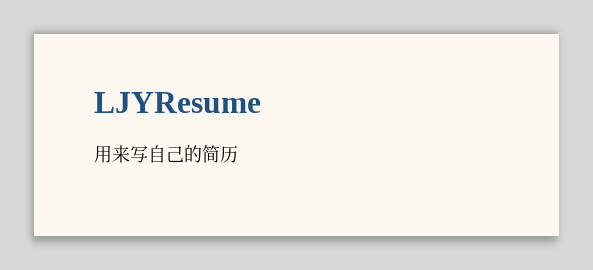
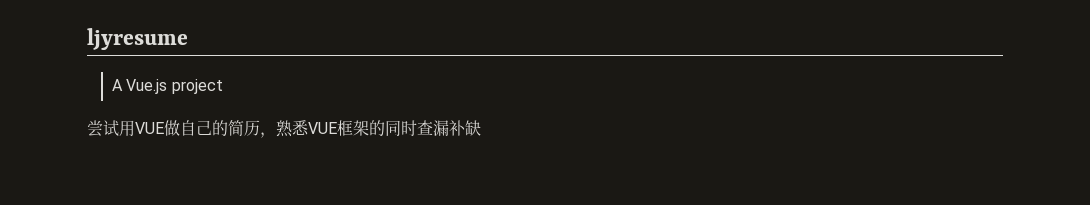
[94,92,261,113] [94,145,238,163] LJYResume // 用来写自己的简历 -> [87,28,188,50] [112,79,223,94] [87,120,481,138] ljyresume // A Vue.js project // 尝试用VUE做自己的简历，熟悉VUE框架的同时查漏补缺

